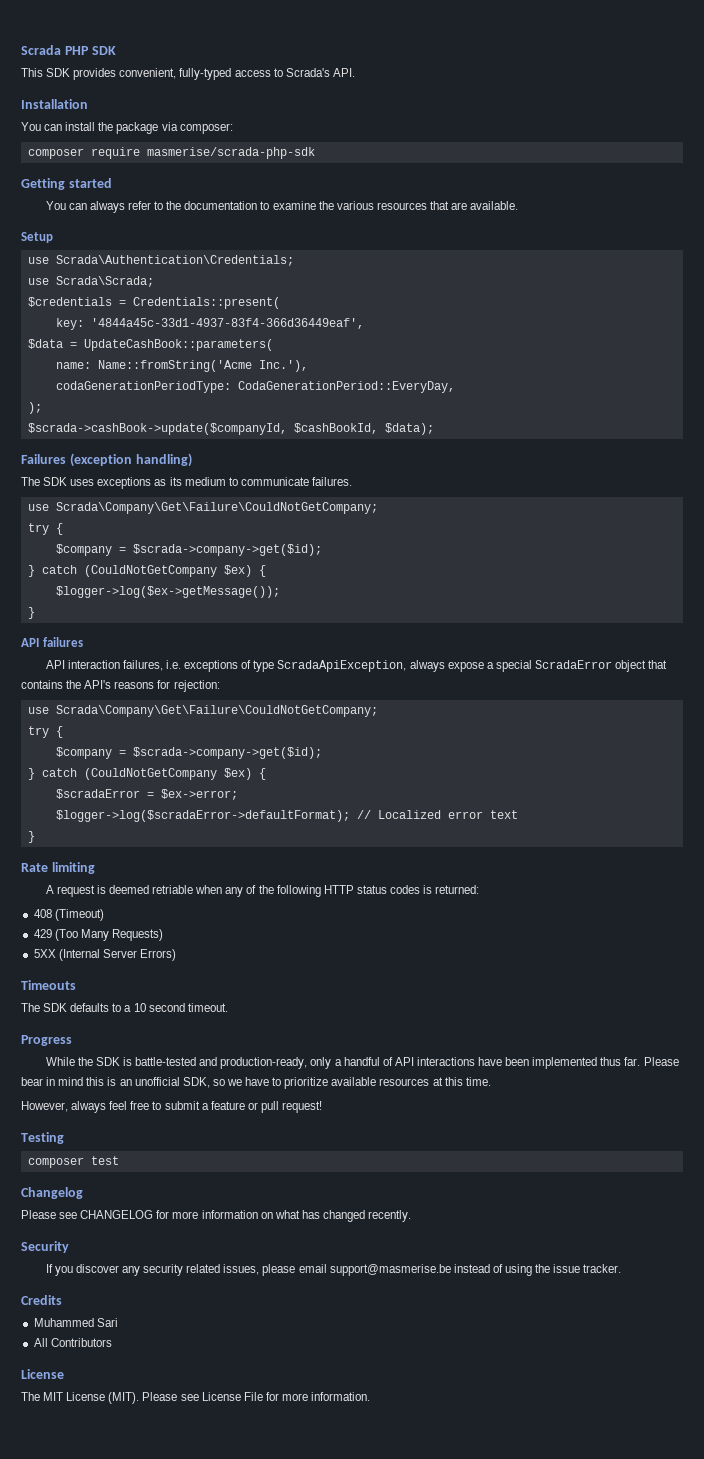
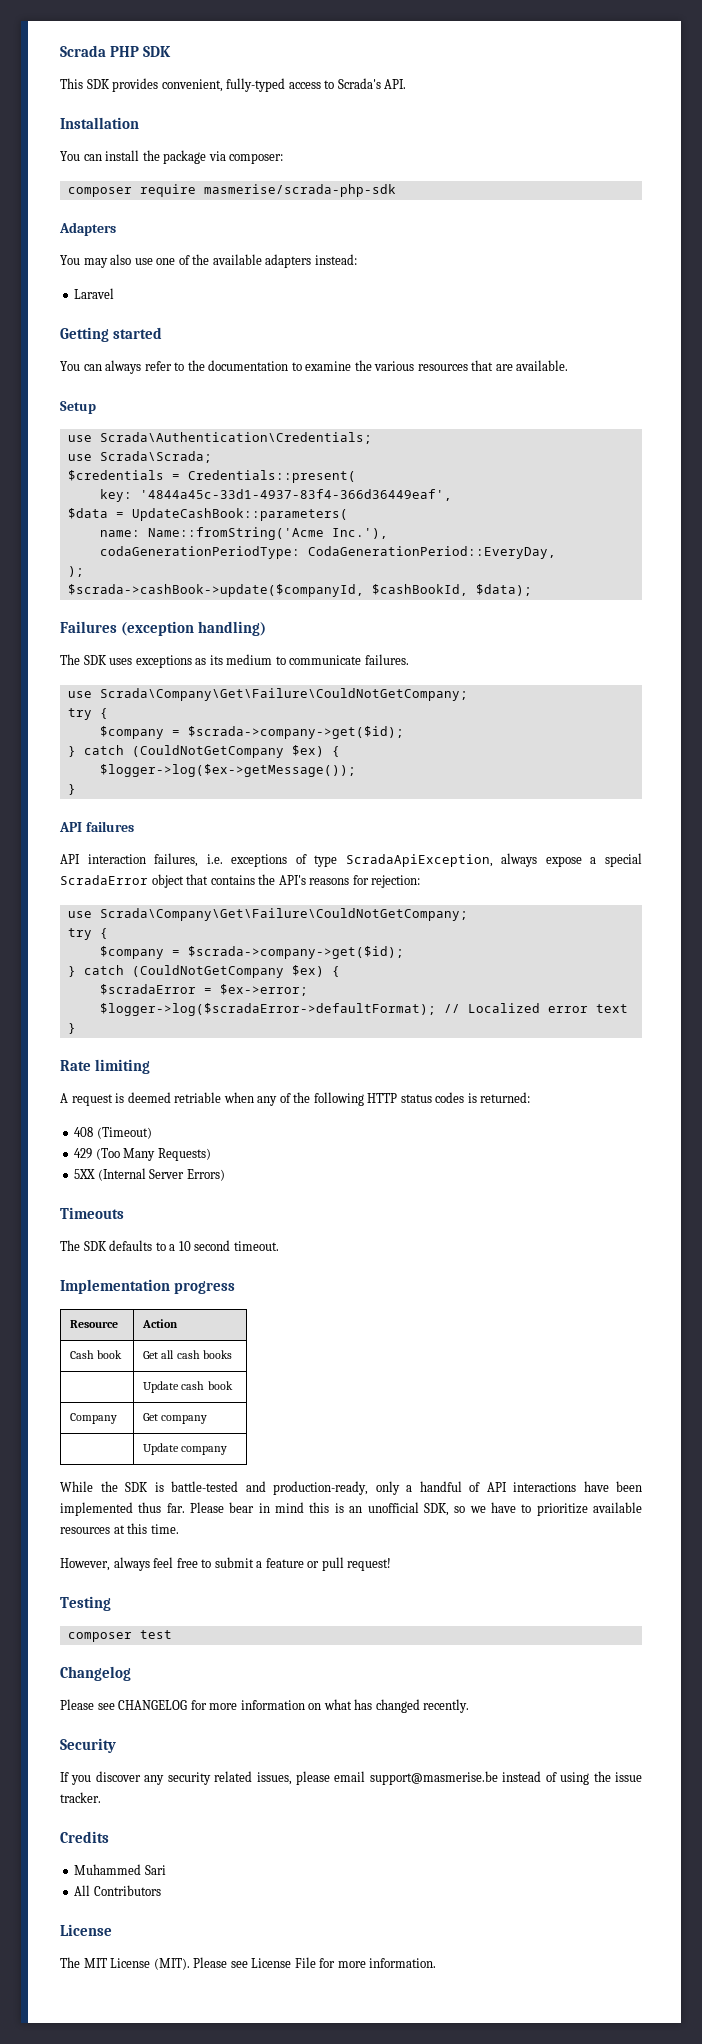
(315, 153) none -> [59,222,116,236] [60,254,357,268] [74,288,115,299] // Adapters // You may also use one of the available adapters instead: // Laravel
[21,1035,72,1046] Progress -> [60,1279,235,1294] [70,1320,119,1328] [142,1319,179,1328] [70,1350,123,1359] [143,1350,232,1359] [143,1381,233,1393] [70,1413,118,1424] [143,1413,208,1424] [143,1443,228,1455] Implementation progress // Resource | Action // Cash book | Get all cash books // | Update cash book // Company | Get company // | Update company

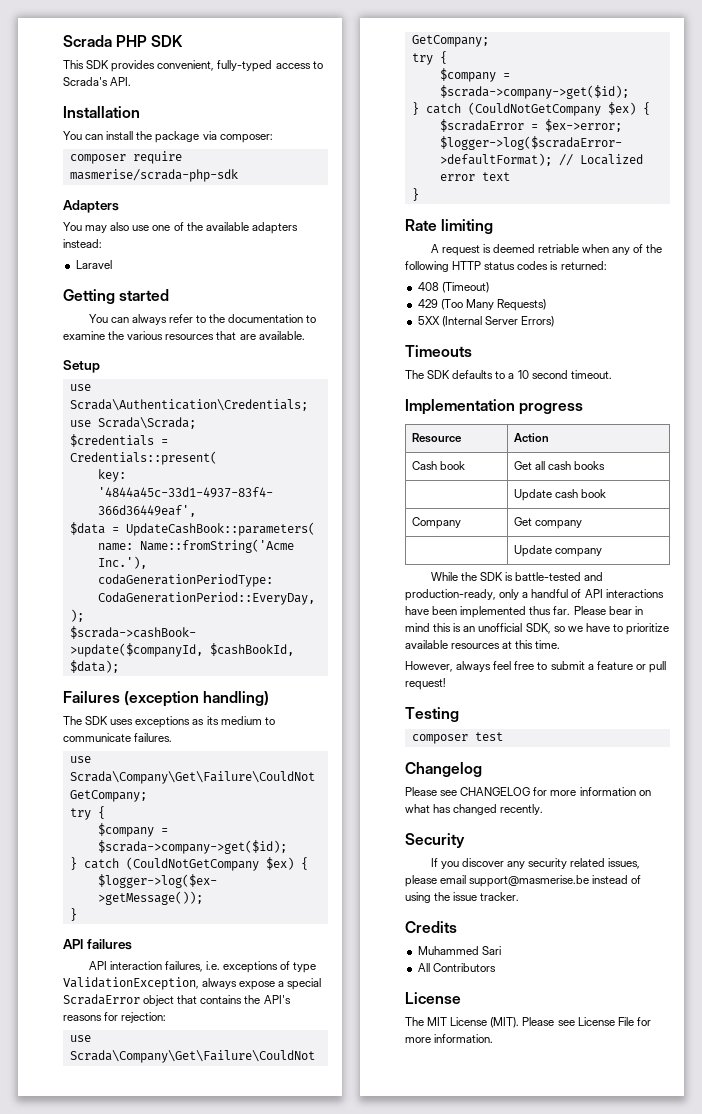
[345,854,493,867] ScradaApiException, -> [63,977,199,990] ValidationException,

